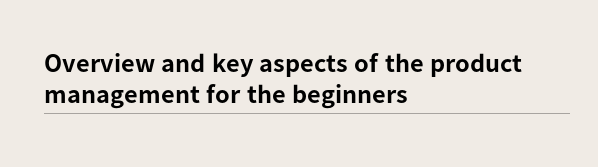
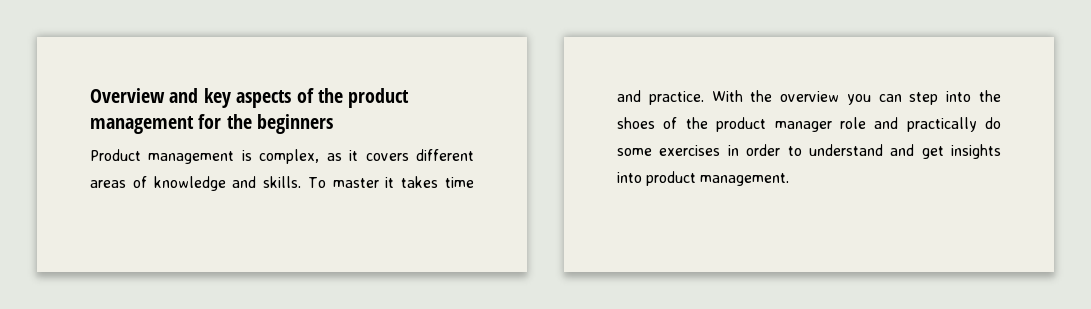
(409, 96) none -> [90,149,474,164] [90,176,475,191] [617,90,1001,105] [617,117,1001,132] [617,144,1001,159] [617,171,790,186] // Product management is complex, as it covers different areas of knowledge and skills. To master it takes time and practice. With the overview you can step into the shoes of the product manager role and practically do some exercises in order to understand and get insights into product management.

